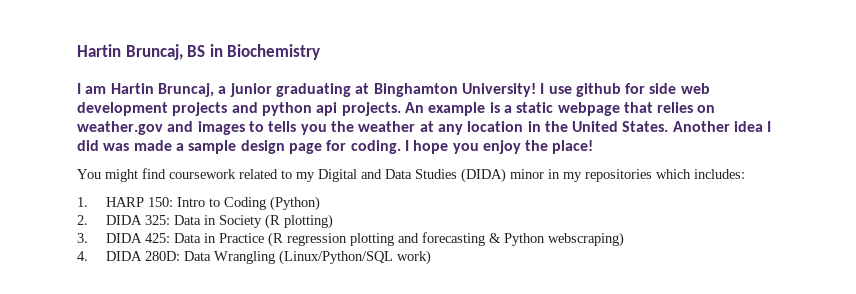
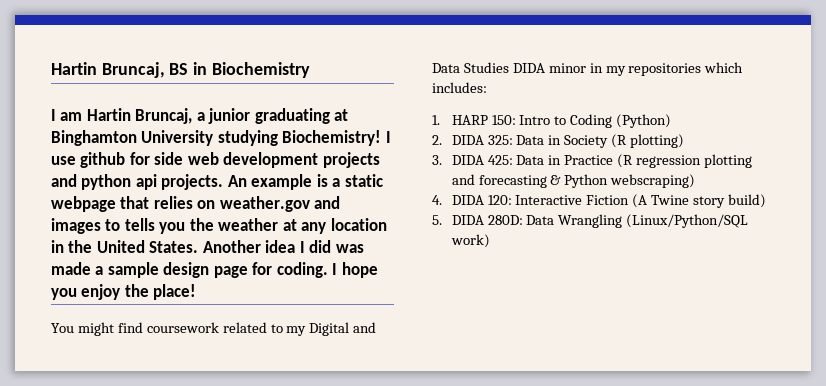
[461,83,536,97] University! -> [141,130,382,146] University studying Biochemistry!
[461,168,506,183] (DIDA) -> [512,63,545,73] DIDA
(142, 256) none -> [487,194,767,208] [432,215,484,225] 120: Interactive Fiction (A Twine story build) // 5. DIDA

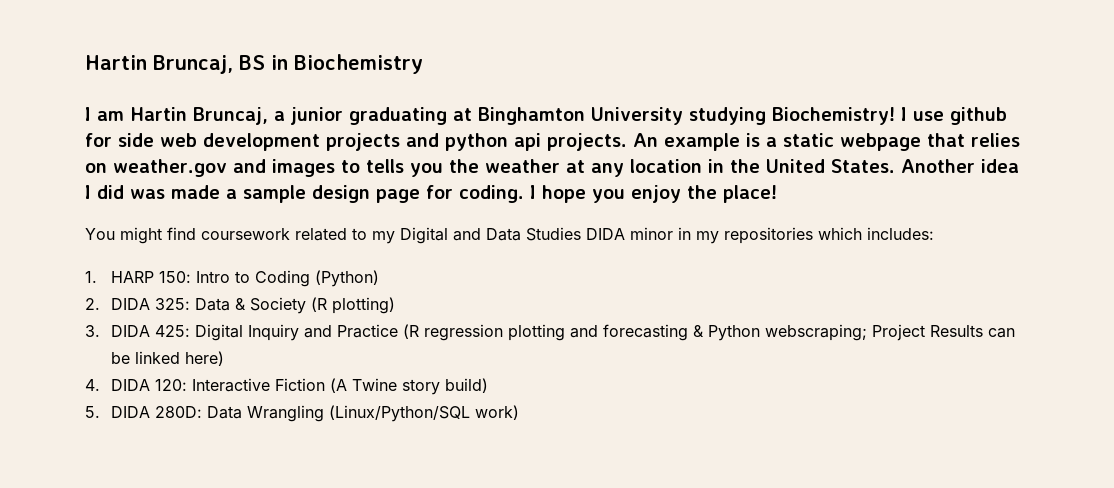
[548,135,562,145] in -> [235,298,247,310] &
[516,155,562,165] Data in -> [195,324,333,341] Digital Inquiry and
[610,174,696,188] webscraping) -> [765,324,1016,341] [111,351,225,366] webscraping; Project Results can be linked here)

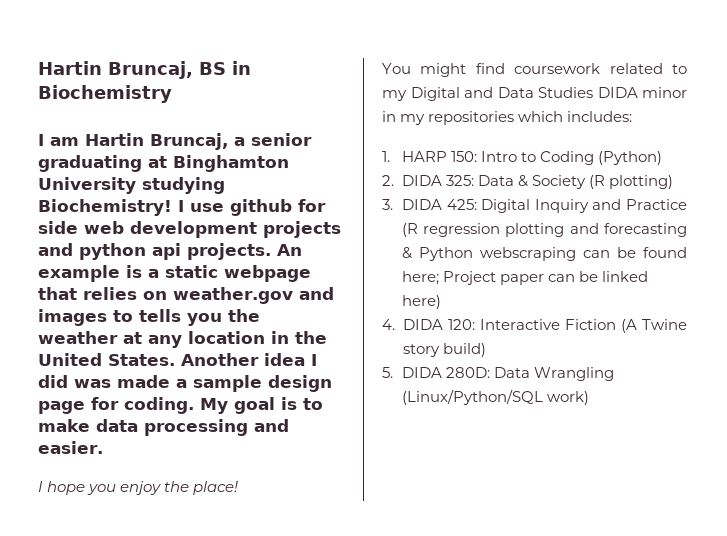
[291,107,343,125] junior -> [251,133,312,146] senior
(524, 194) none -> [200,397,323,414] [38,419,289,436] [38,441,103,454] My goal is to make data processing and easier. //
[765,324,984,341] webscraping; Project Results -> [479,247,687,261] [401,271,545,285] webscraping can be found here; Project paper

